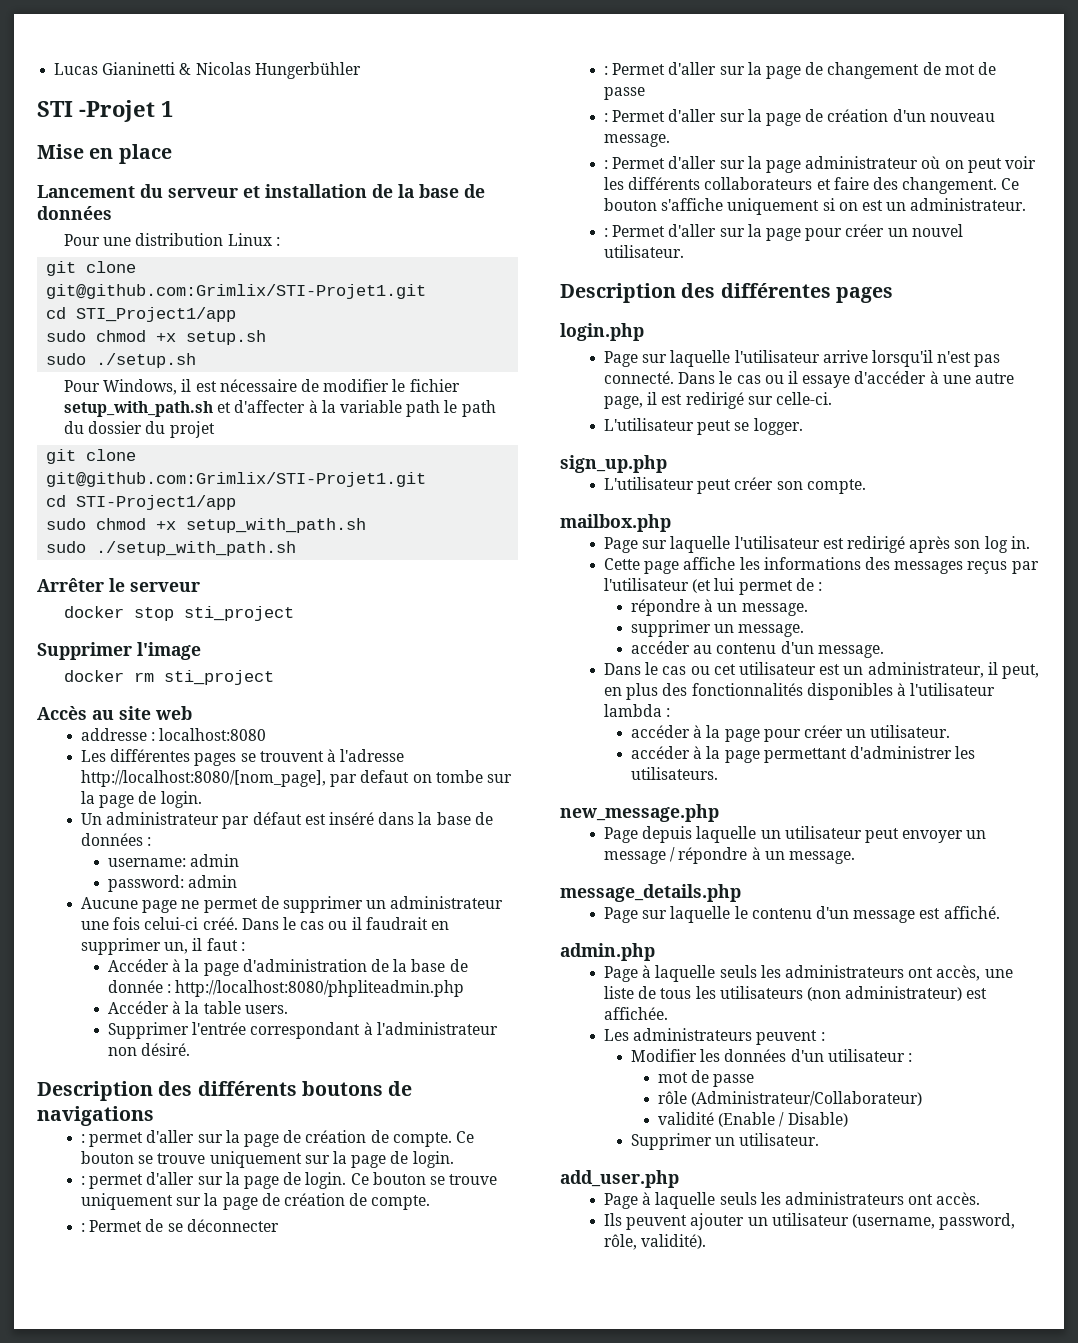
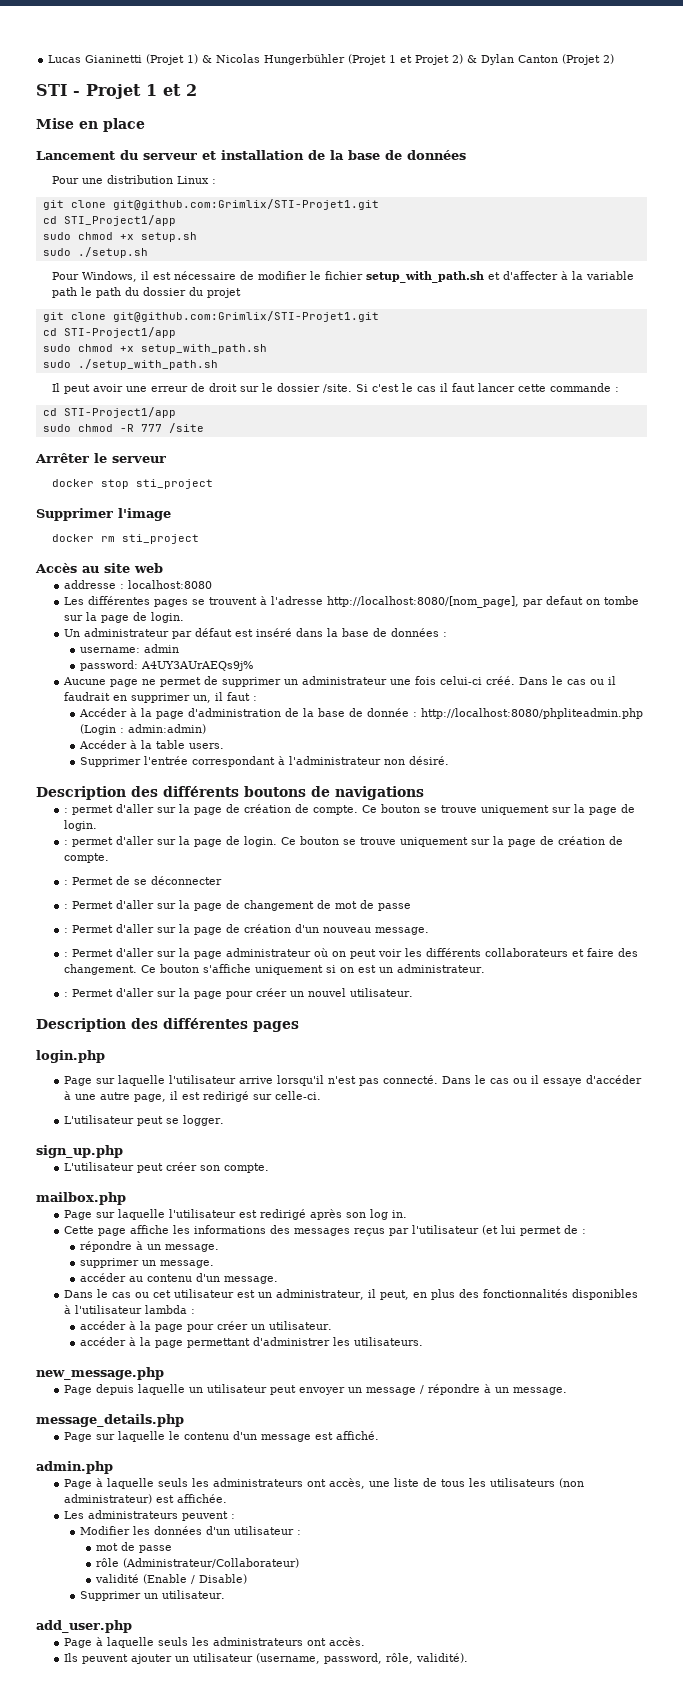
(176, 68) none -> [146,54,199,65] (Projet 1)
(361, 70) none -> [348,54,615,65] (Projet 1 et Projet 2) & Dylan Canton (Projet 2)
[79,100,173,122] -Projet 1 -> [73,84,197,99] - Projet 1 et 2
(297, 548) none -> [51,383,619,394] [42,407,176,418] [42,423,204,433] // Il peut avoir une erreur de droit sur le dossier /site. Si c'est le cas il faut lancer cette commande : // cd STI-Project1/app // sudo chmod -R 777 /site
[188,875,238,888] admin -> [141,661,254,671] A4UY3AUrAEQs9j%
(465, 988) none -> [80,724,207,735] (Login : admin:admin)

